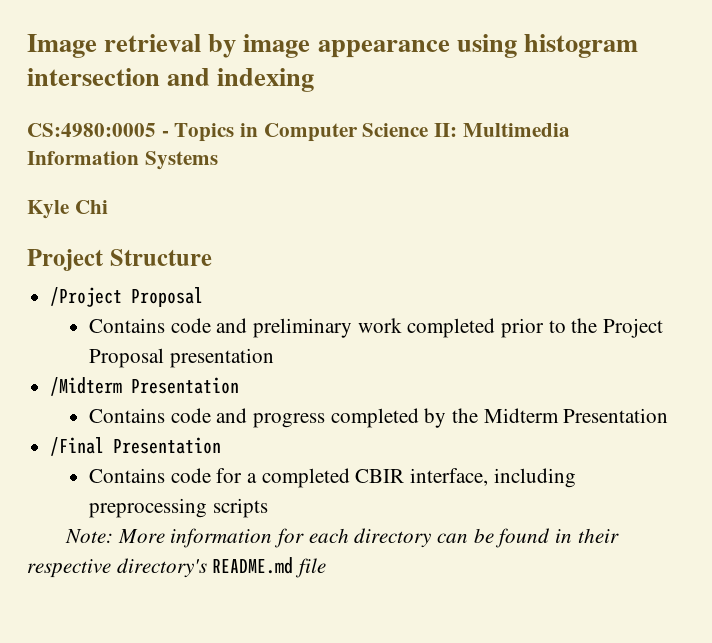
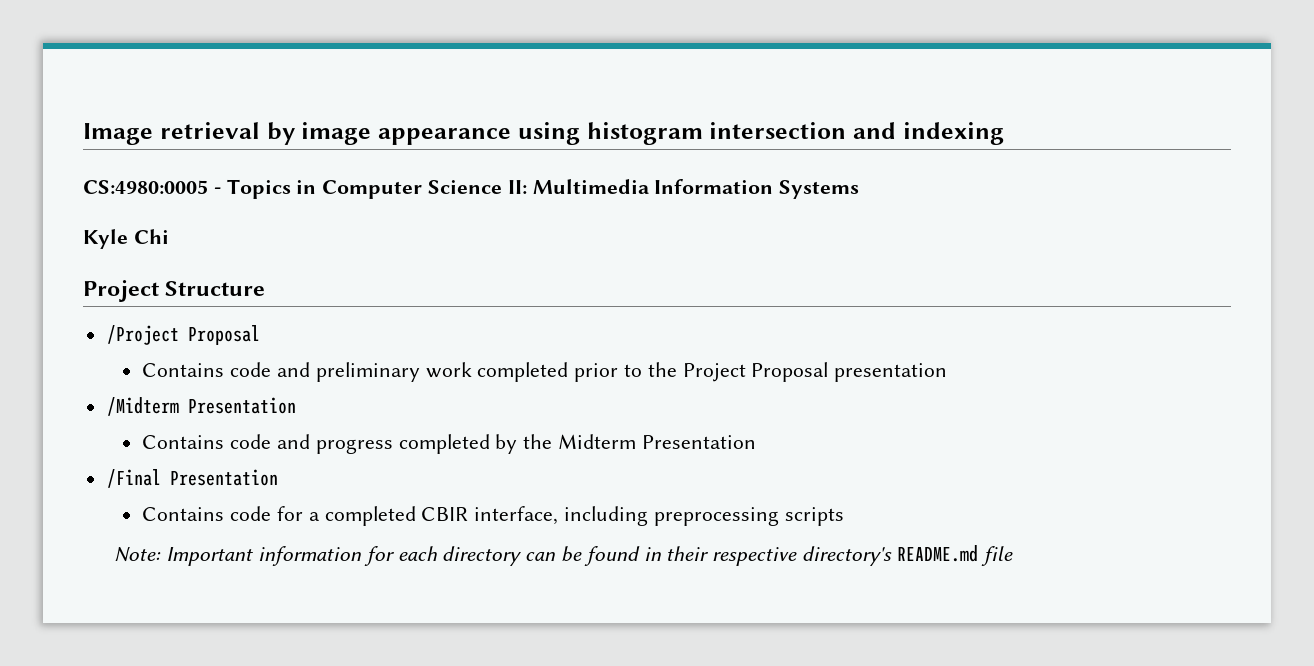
[117,529,165,543] More -> [166,547,254,566] Important

